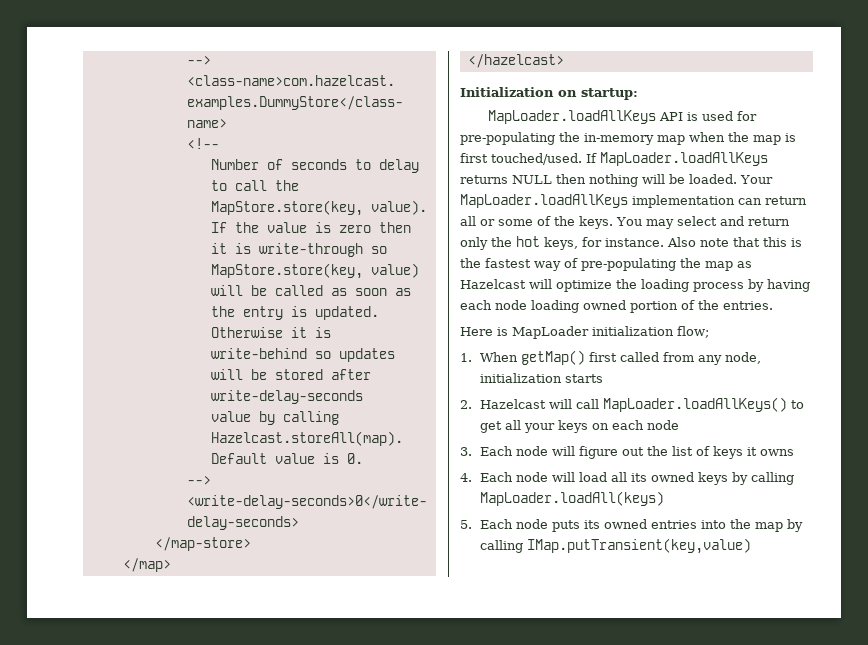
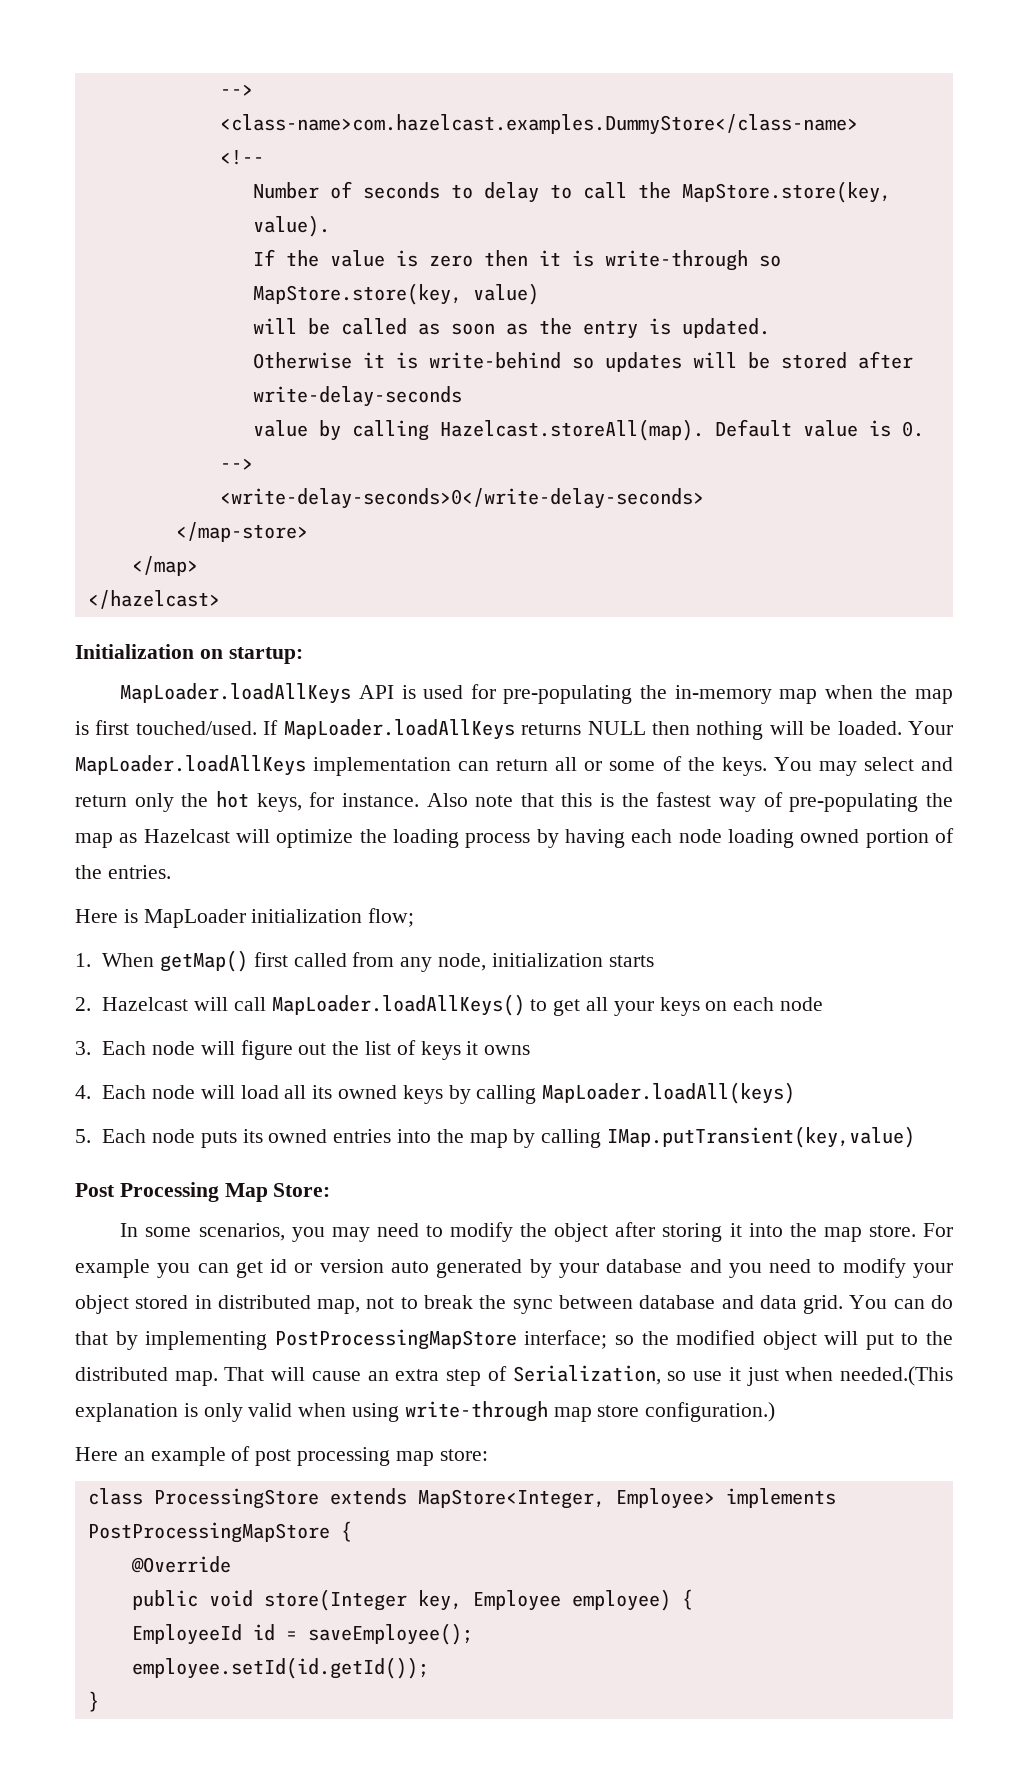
(751, 546) none -> [75,1182,331,1202] [120,1222,953,1242] [75,1258,953,1278] [75,1295,953,1314] [75,1329,954,1350] [75,1365,954,1386] [75,1401,776,1422] [75,1446,488,1466] [87,1488,836,1509] [87,1521,352,1543] [130,1556,231,1573] [131,1589,693,1611] [131,1623,473,1645] [131,1657,429,1679] [87,1691,99,1712] // Post Processing Map Store: // In some scenarios, you may need to modify the object after storing it into the map store. For example you can get id or version auto generated by your database and you need to modify your object stored in distributed map, not to break the sync between database and data grid. You can do that by implementing PostProcessingMapStore interface; so the modified object will put to the distributed map. That will cause an extra step of Serialization, so use it just when needed.(This explanation is only valid when using write-through map store configuration.) // Here an example of post processing map store: // class ProcessingStore extends MapStore<Integer, Employee> implements PostProcessingMapStore { // @Override // public void store(Integer key, Employee employee) { // EmployeeId id = saveEmployee(); // employee.setId(id.getId()); // }

